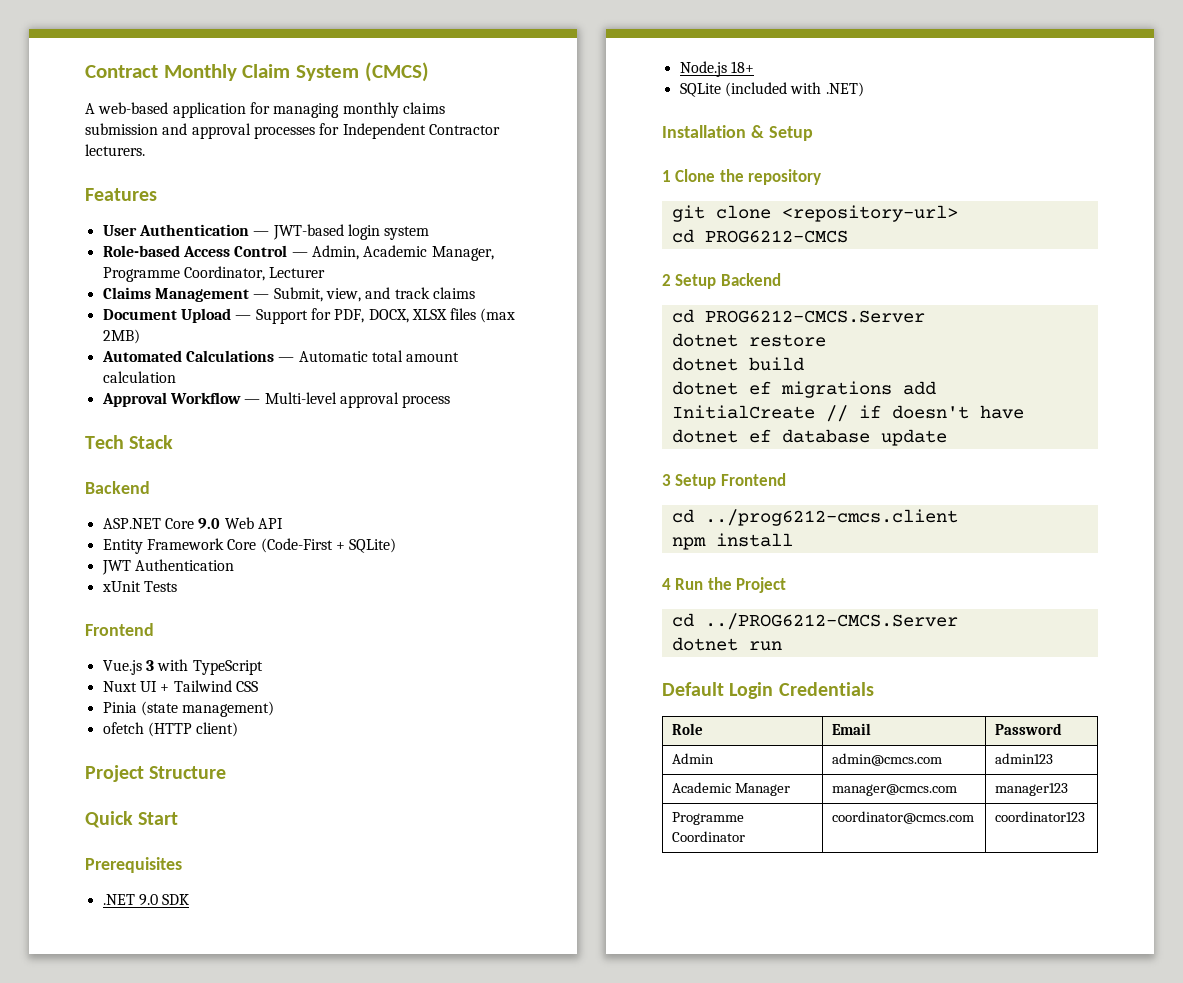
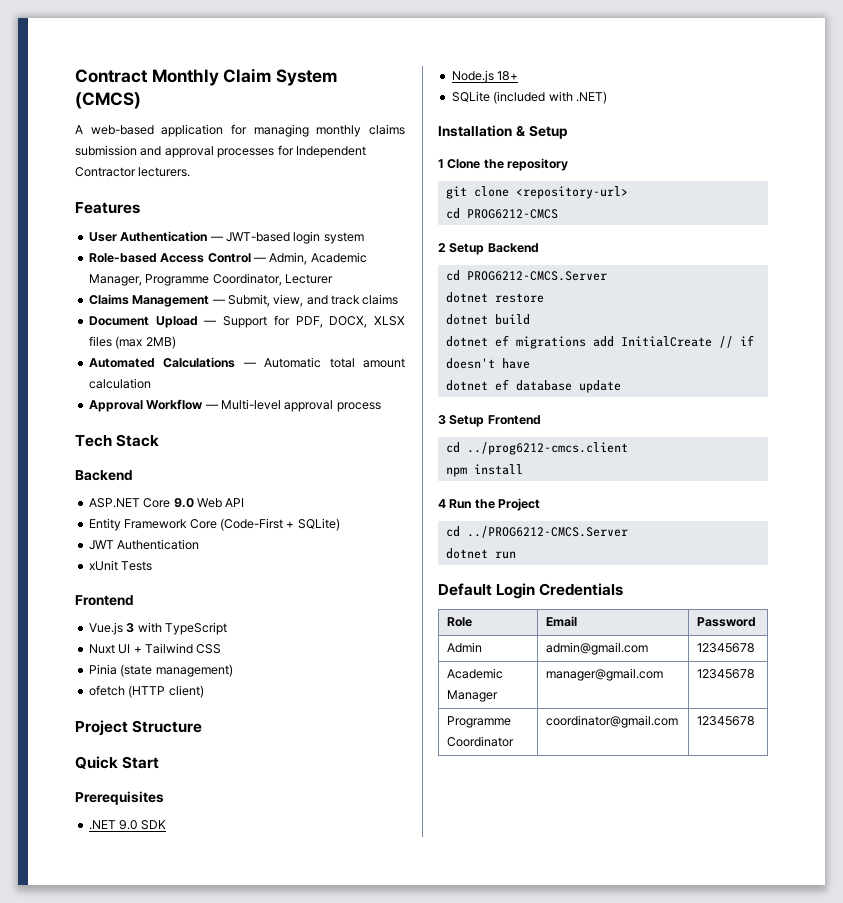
[832,753,943,766] [995,753,1054,764] admin@cmcs.com | admin123 -> [546,642,649,655] [697,643,756,653] admin@gmail.com | 12345678
[832,784,958,796] [995,783,1069,796] manager@cmcs.com | manager123 -> [546,668,664,681] [697,669,756,679] manager@gmail.com | 12345678
[832,811,975,824] [995,811,1086,822] coordinator@cmcs.com | coordinator123 -> [546,715,679,728] [697,716,756,726] coordinator@gmail.com | 12345678

